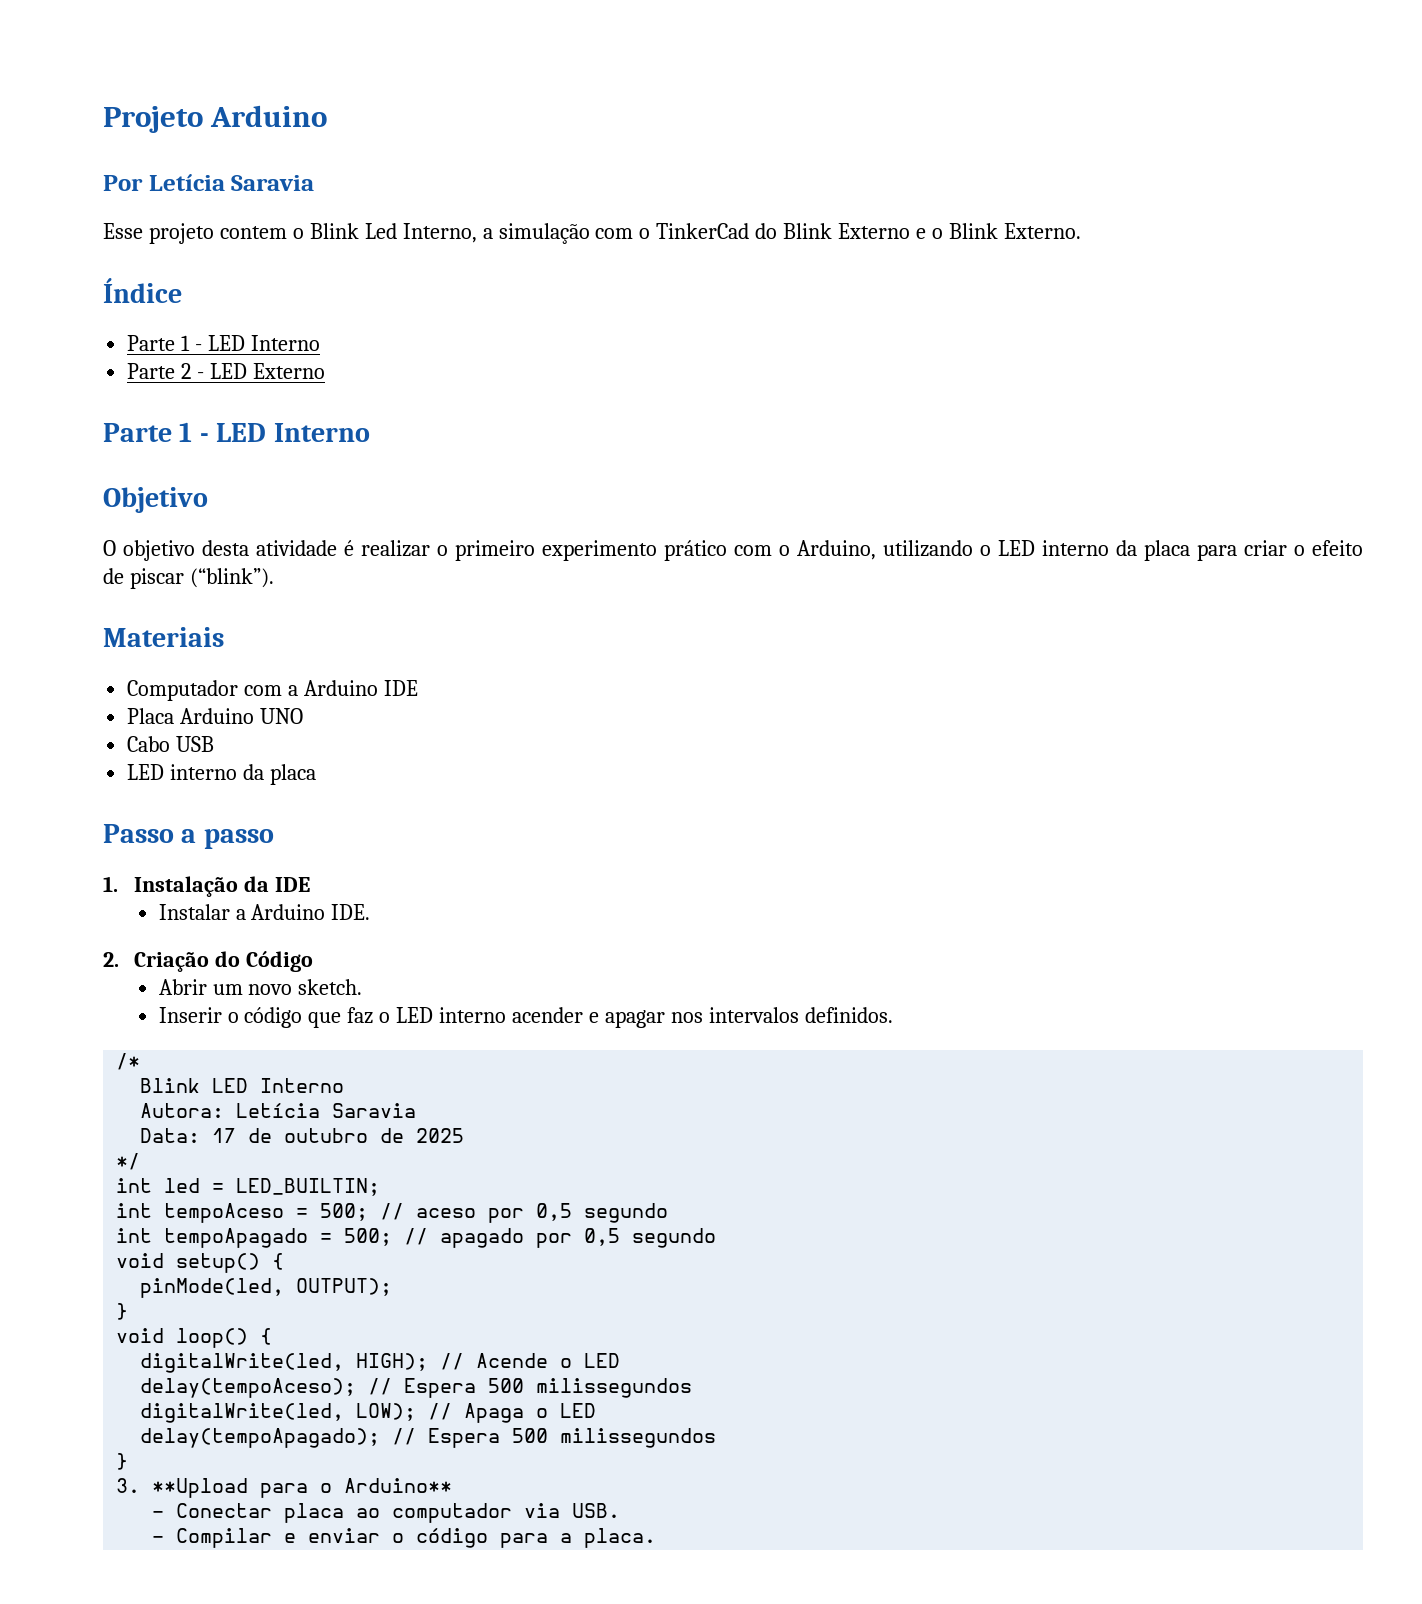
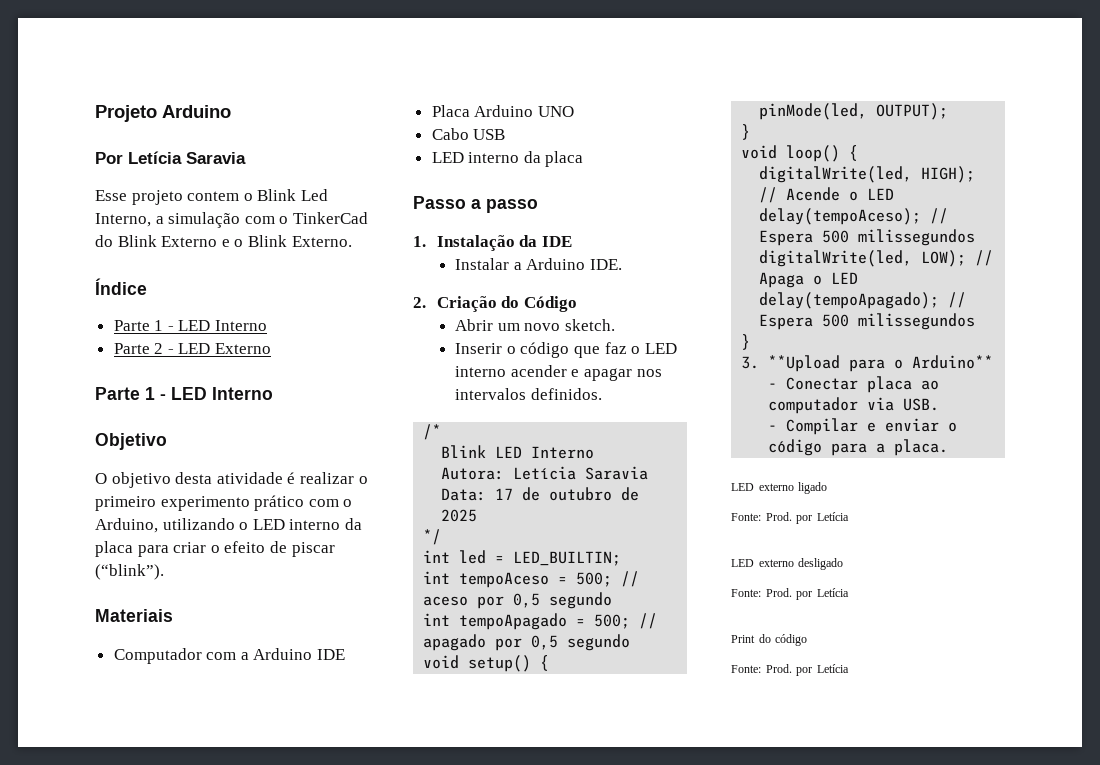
(657, 1538) none -> [731,482,828,494] [731,512,849,524] [731,558,844,570] [731,588,849,600] [731,634,808,646] [731,664,849,676] // LED externo ligado // Fonte: Prod. por Letícia // LED externo desligado // Fonte: Prod. por Letícia // Print do código // Fonte: Prod. por Letícia

